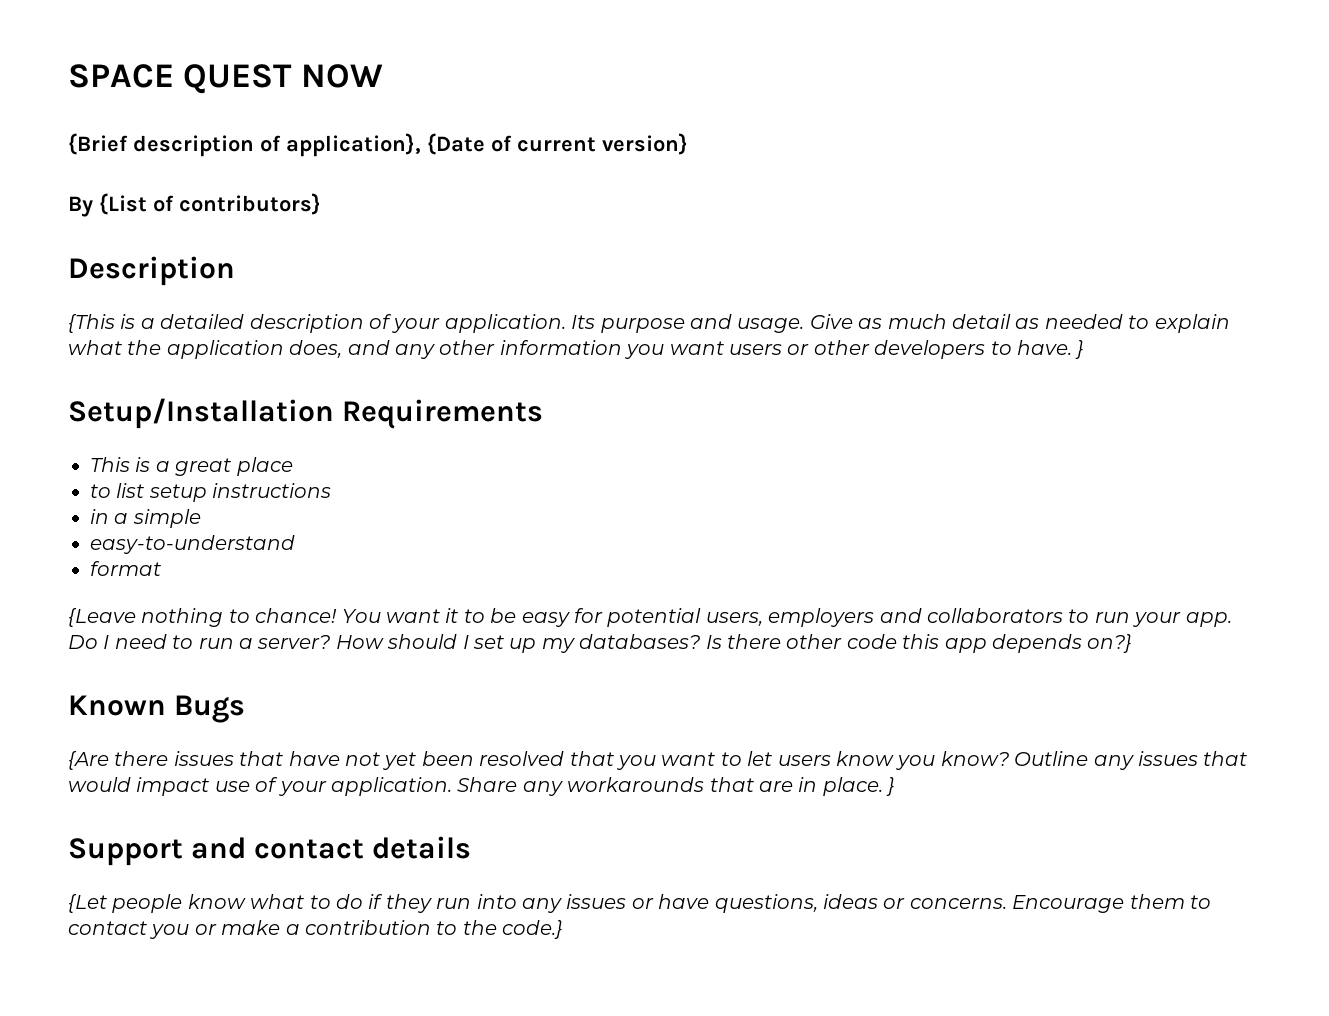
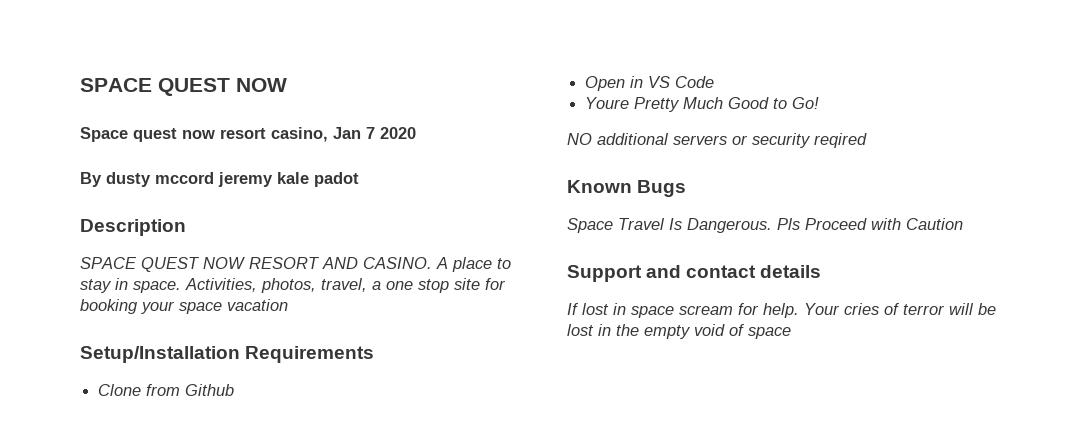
[68,133,688,157] [68,193,321,217] [68,256,235,286] [68,314,1230,333] [68,340,1085,359] [68,398,544,429] [90,457,293,476] [90,483,332,502] [90,509,201,528] [90,535,295,554] [90,561,161,576] [68,608,1232,627] [68,634,1133,653] [68,695,246,723] [68,751,1248,770] [68,777,896,796] [68,836,472,866] [68,894,1211,913] [68,920,564,939] {Brief description of application}, {Date of current version} // By {List of contributors} // Description // {This is a detailed description of your application. Its purpose and usage. Give as much detail as needed to explain what the application does, and any other information you want users or other developers to have. } // Setup/Installation Requirements // This is a great place // to list setup instructions // in a simple // easy-to-understand // format // {Leave nothing to chance! You want it to be easy for potential users, employers and collaborators to run your app. Do I need to run a server? How should I set up my databases? Is there other code this app depends on?} // Known Bugs // {Are there issues that have not yet been resolved that you want to let users know you know? Outline any issues that would impact use of your application. Share any workarounds that are in place. } // Support and contact details // {Let people know what to do if they run into any issues or have questions, ideas or concerns. Encourage them to contact you or make a contribution to the code.} -> [80,127,416,142] [80,172,359,187] [80,219,186,236] [80,257,511,272] [80,278,506,293] [80,299,288,314] [80,346,375,363] [98,384,235,396] [585,76,715,91] [585,97,820,112] [567,133,867,148] [567,180,687,197] [567,218,963,233] [567,265,822,282] [567,303,996,318] [567,324,791,339] Space quest now resort casino, Jan 7 2020 // By dusty mccord jeremy kale padot // Description // SPACE QUEST NOW RESORT AND CASINO. A place to stay in space. Activities, photos, travel, a one stop site for booking your space vacation // Setup/Installation Requirements // Clone from Github // Open in VS Code // Youre Pretty Much Good to Go! // NO additional servers or security reqired // Known Bugs // Space Travel Is Dangerous. Pls Proceed with Caution // Support and contact details // If lost in space scream for help. Your cries of terror will be lost in the empty void of space

